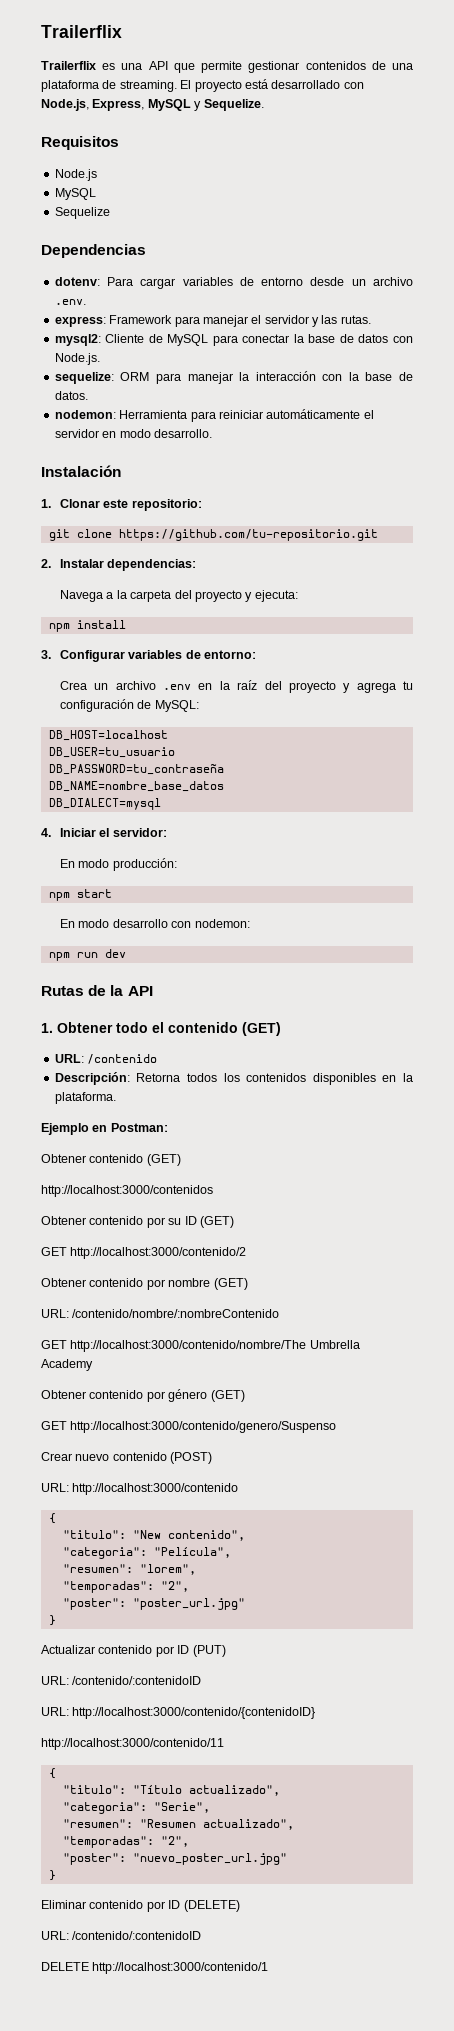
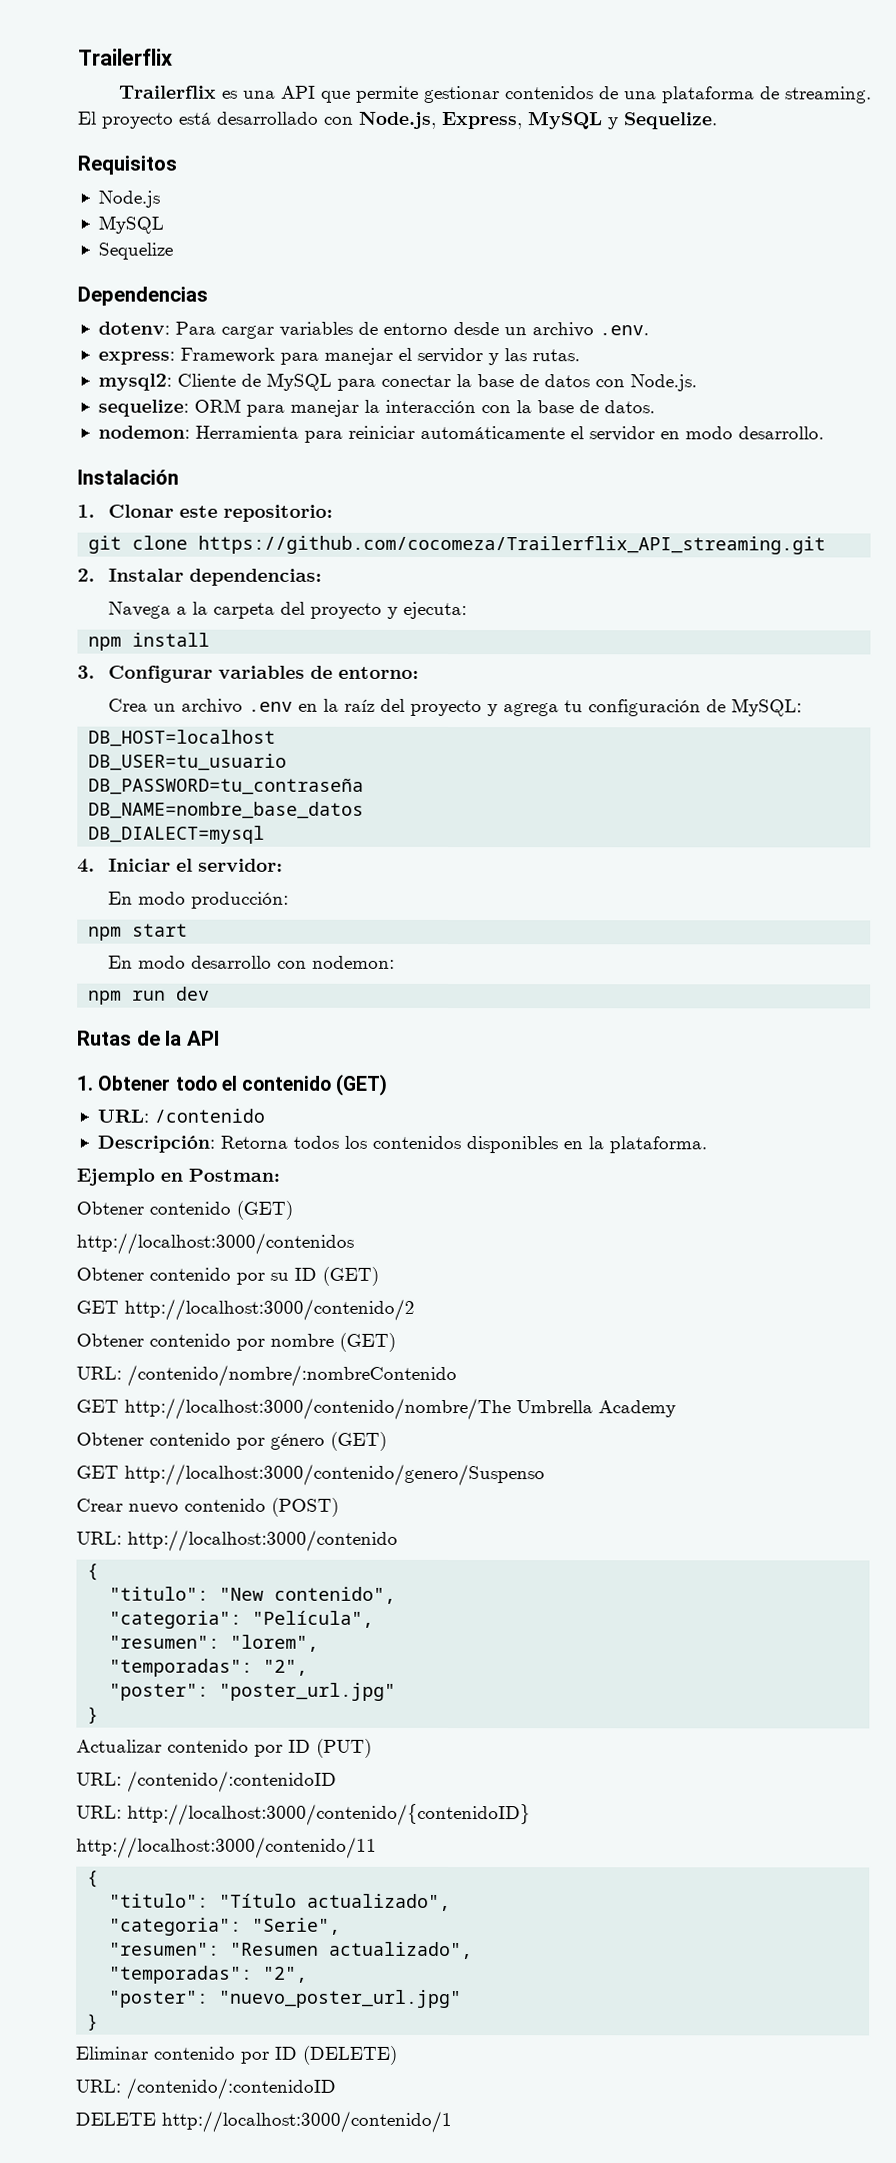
[118,529,378,541] https://github.com/tu-repositorio.git -> [198,535,827,555] https://github.com/cocomeza/Trailerflix_API_streaming.git

